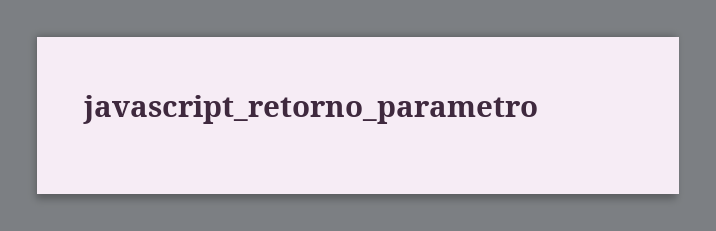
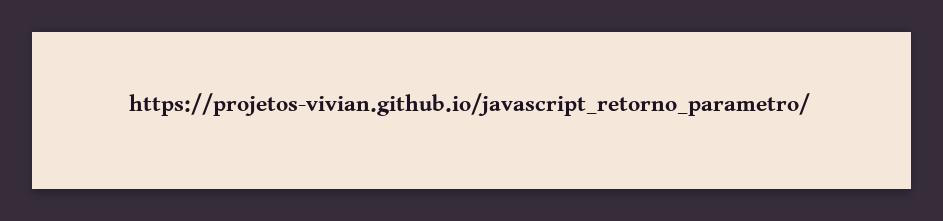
[83,95,538,124] javascript_retorno_parametro -> [129,93,810,116] https://projetos-vivian.github.io/javascript_retorno_parametro/

